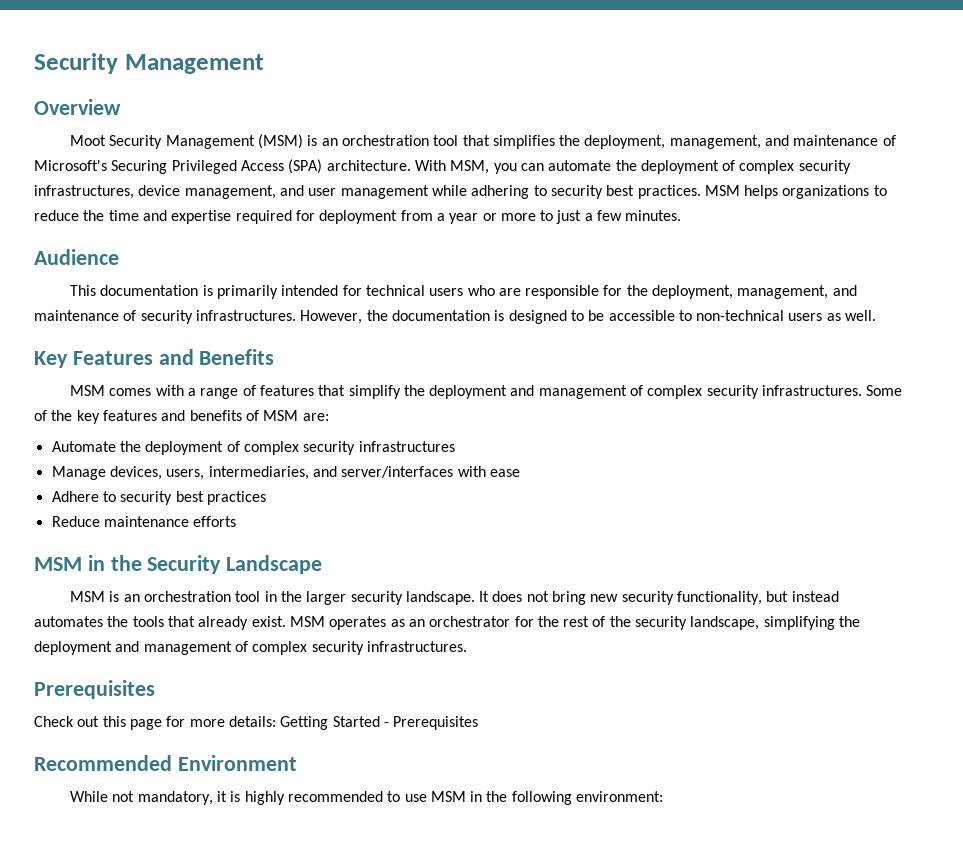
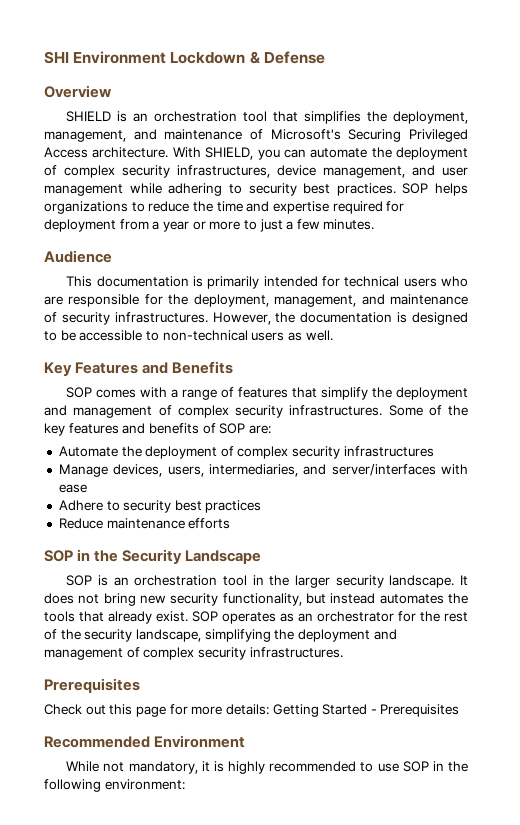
[34,53,264,74] [34,99,121,115] [69,134,303,149] Security Management // Overview // Moot Security Management (MSM) -> [44,51,325,64] [44,85,112,98] [66,111,112,122] SHI Environment Lockdown & Defense // Overview // SHIELD
[288,159,323,174] (SPA) -> (88, 152) none
[450,160,490,174] MSM, -> [205,147,254,160] SHIELD,
[704,185,740,196] MSM -> [402,183,429,194] SOP
[69,385,105,396] MSM -> [66,387,93,398] SOP
[263,410,299,421] MSM -> [219,423,246,434] SOP
[34,557,82,571] MSM -> [44,550,73,562] SOP
[69,591,105,602] MSM -> [66,575,93,586] SOP
[289,616,325,627] MSM -> [192,611,218,622] SOP
[430,791,466,802] MSM -> [402,761,429,772] SOP

